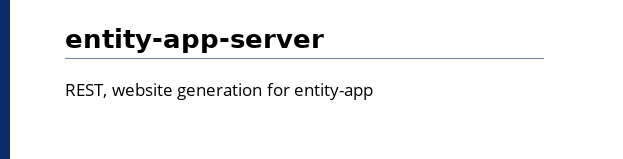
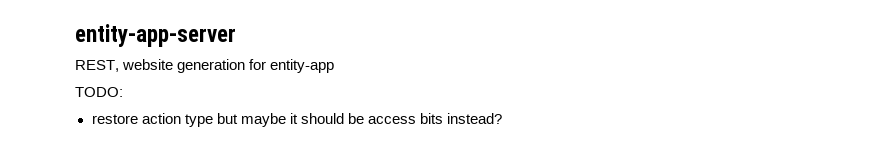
(374, 91) none -> [75,87,123,97] [91,113,503,127] // TODO: // restore action type but maybe it should be access bits instead?

